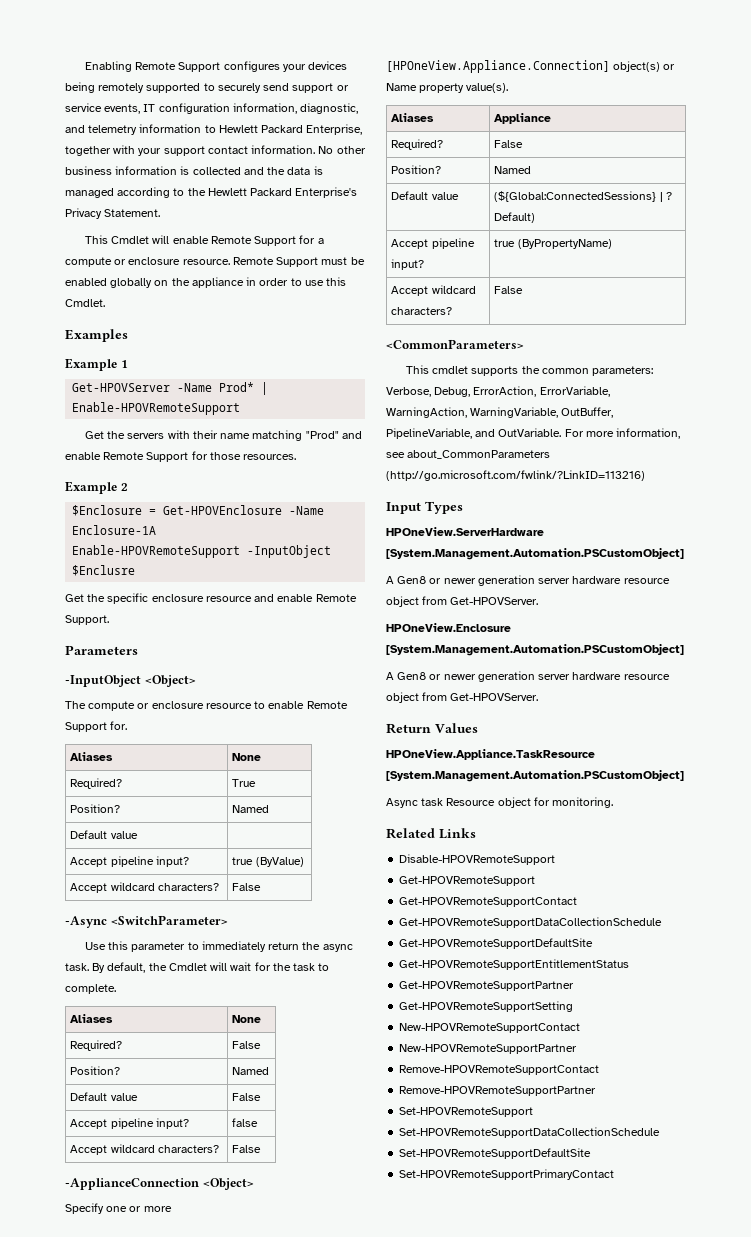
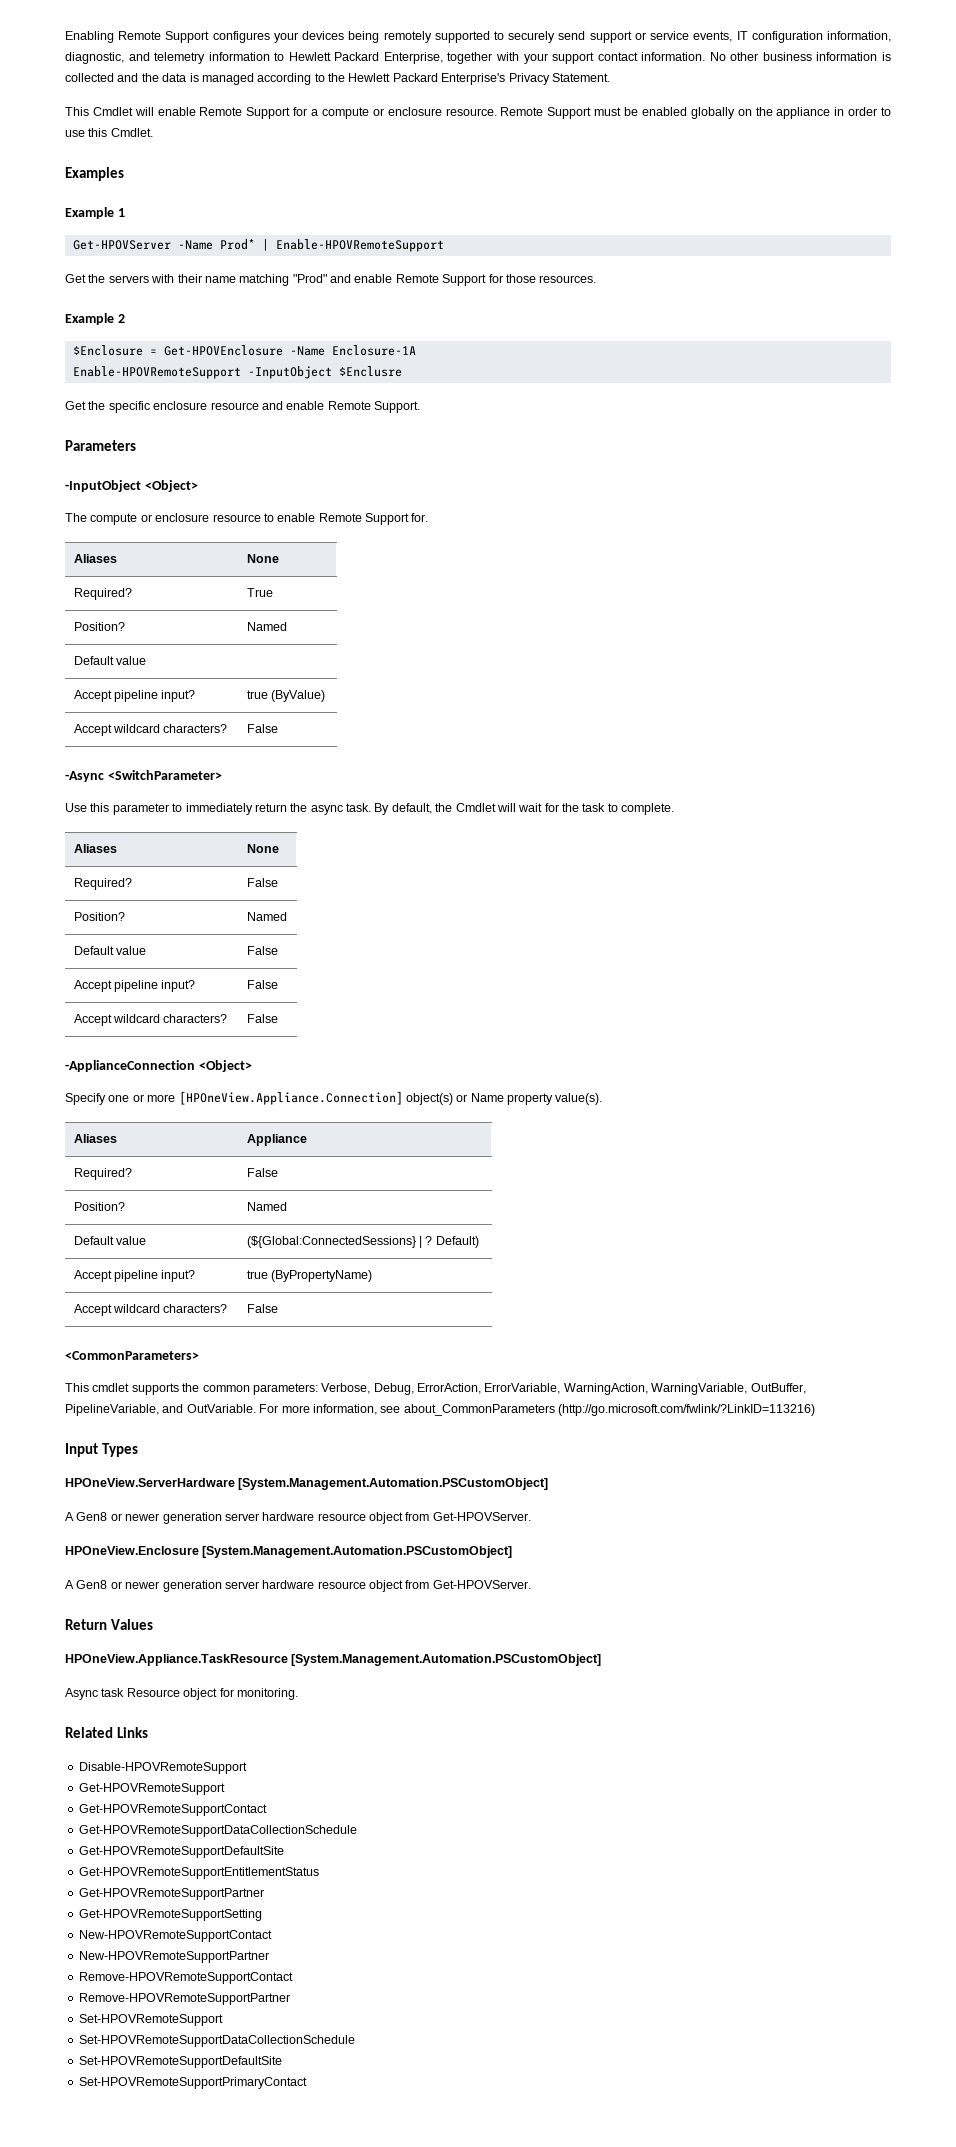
[232,1118,259,1127] false -> [246,980,278,989] False

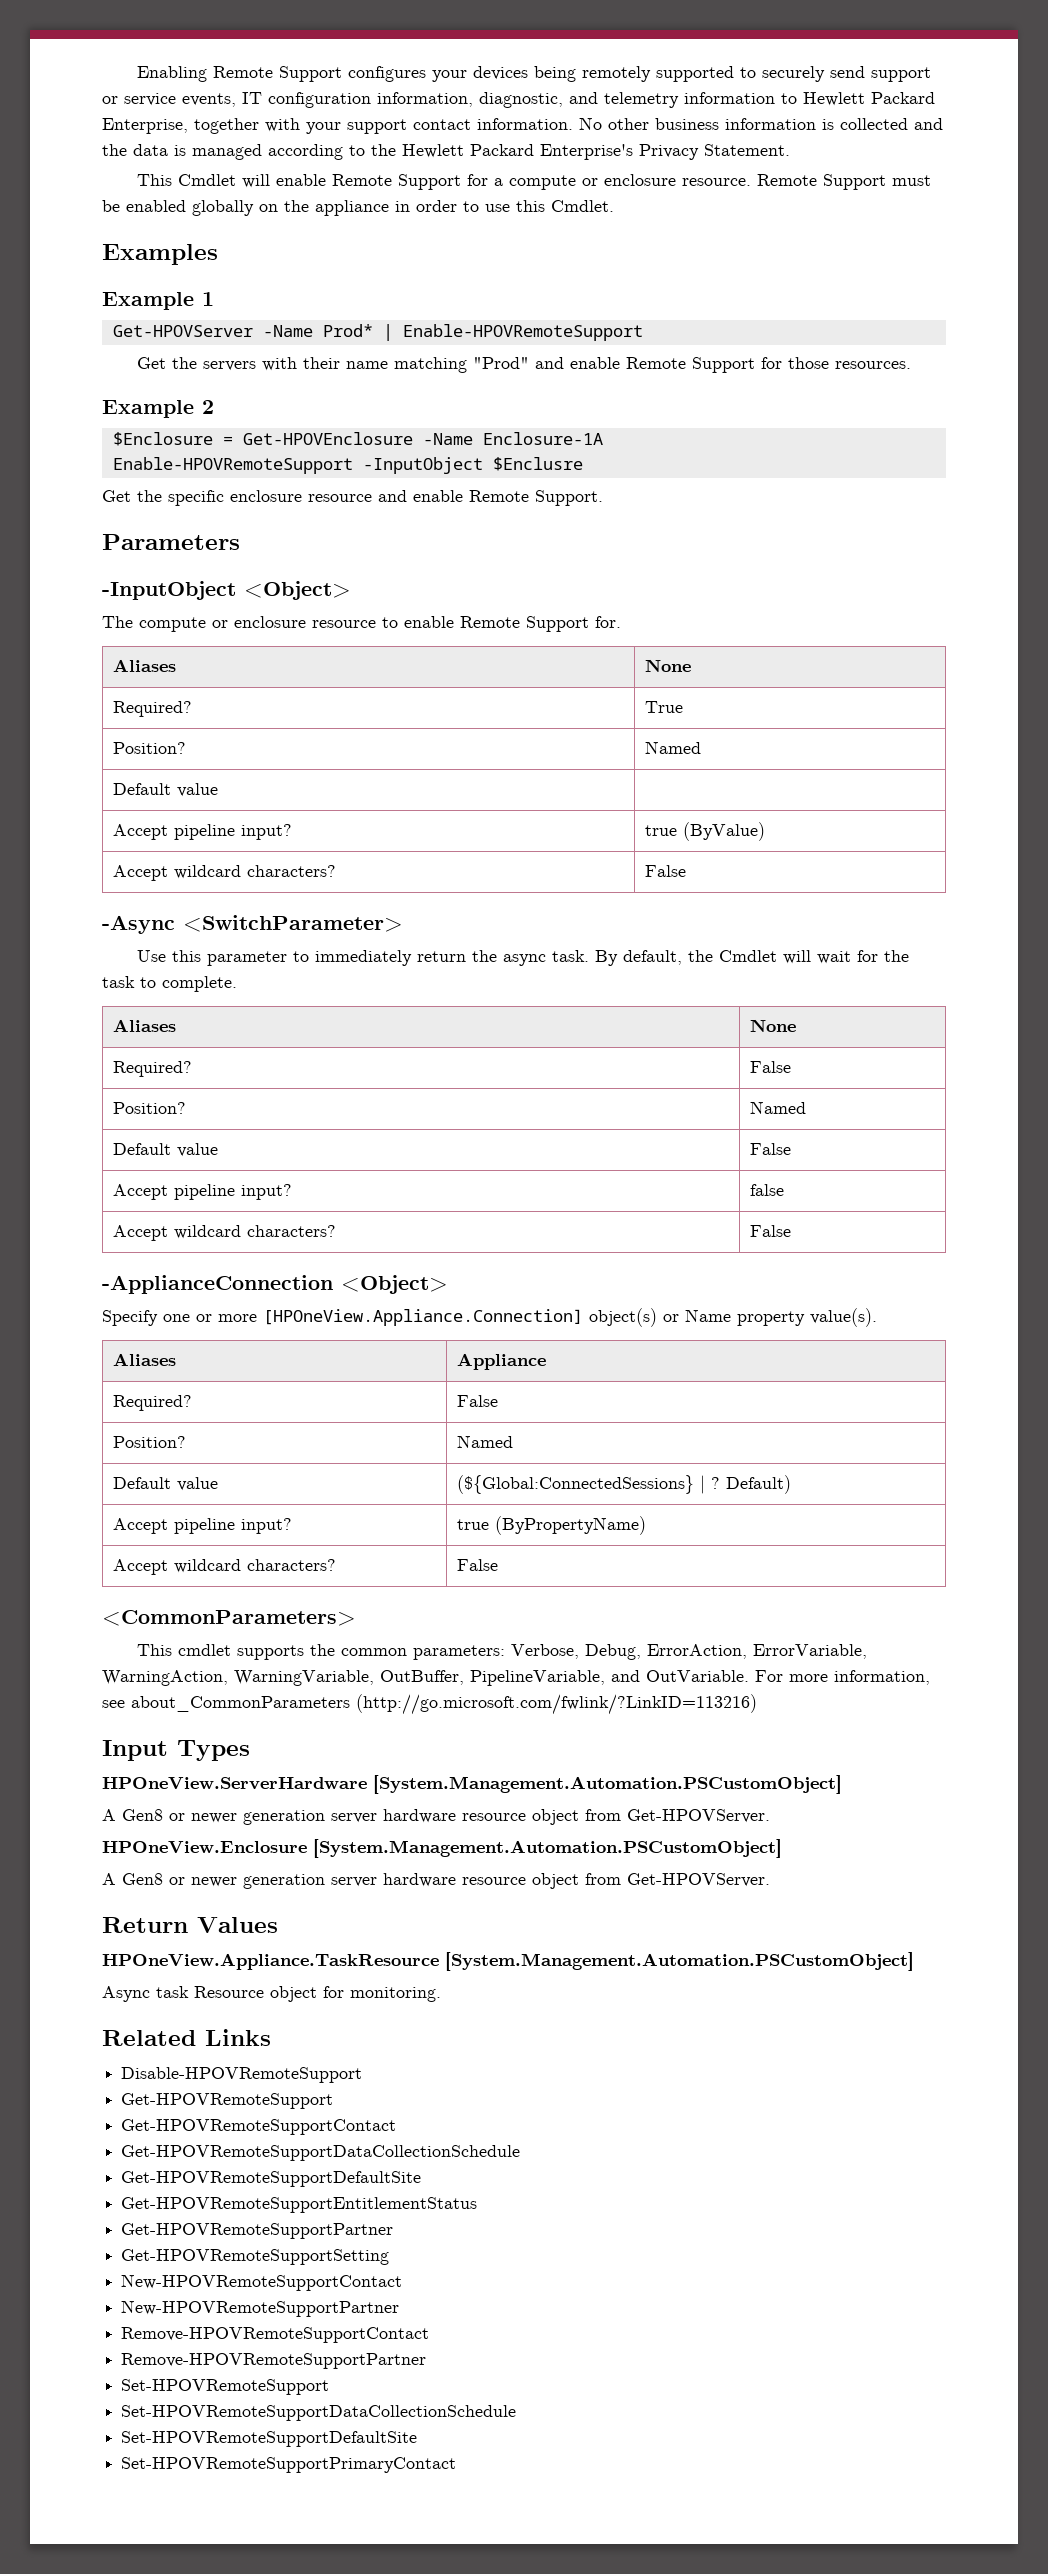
[246,980,278,989] False -> [750,1184,785,1196] false

